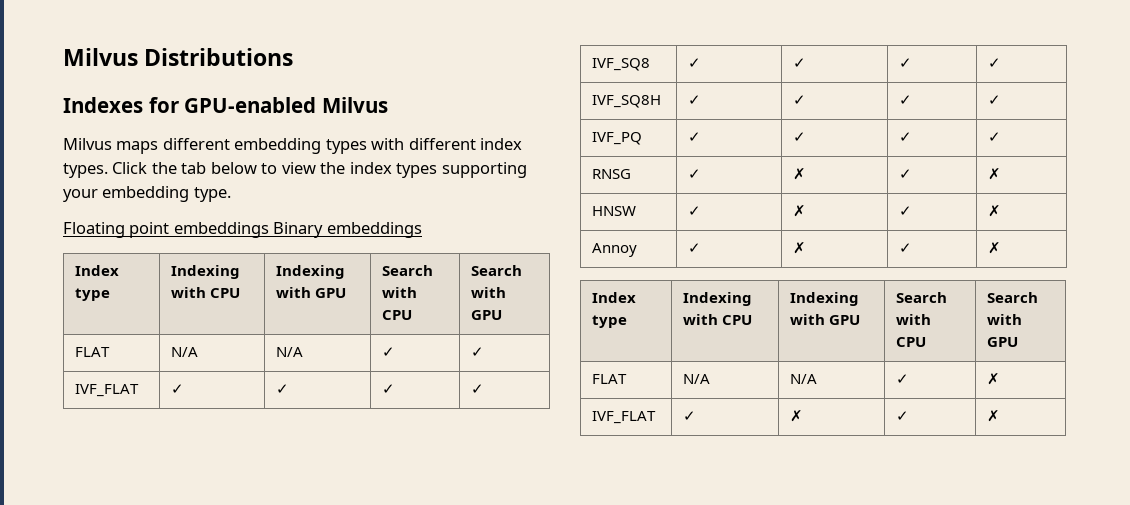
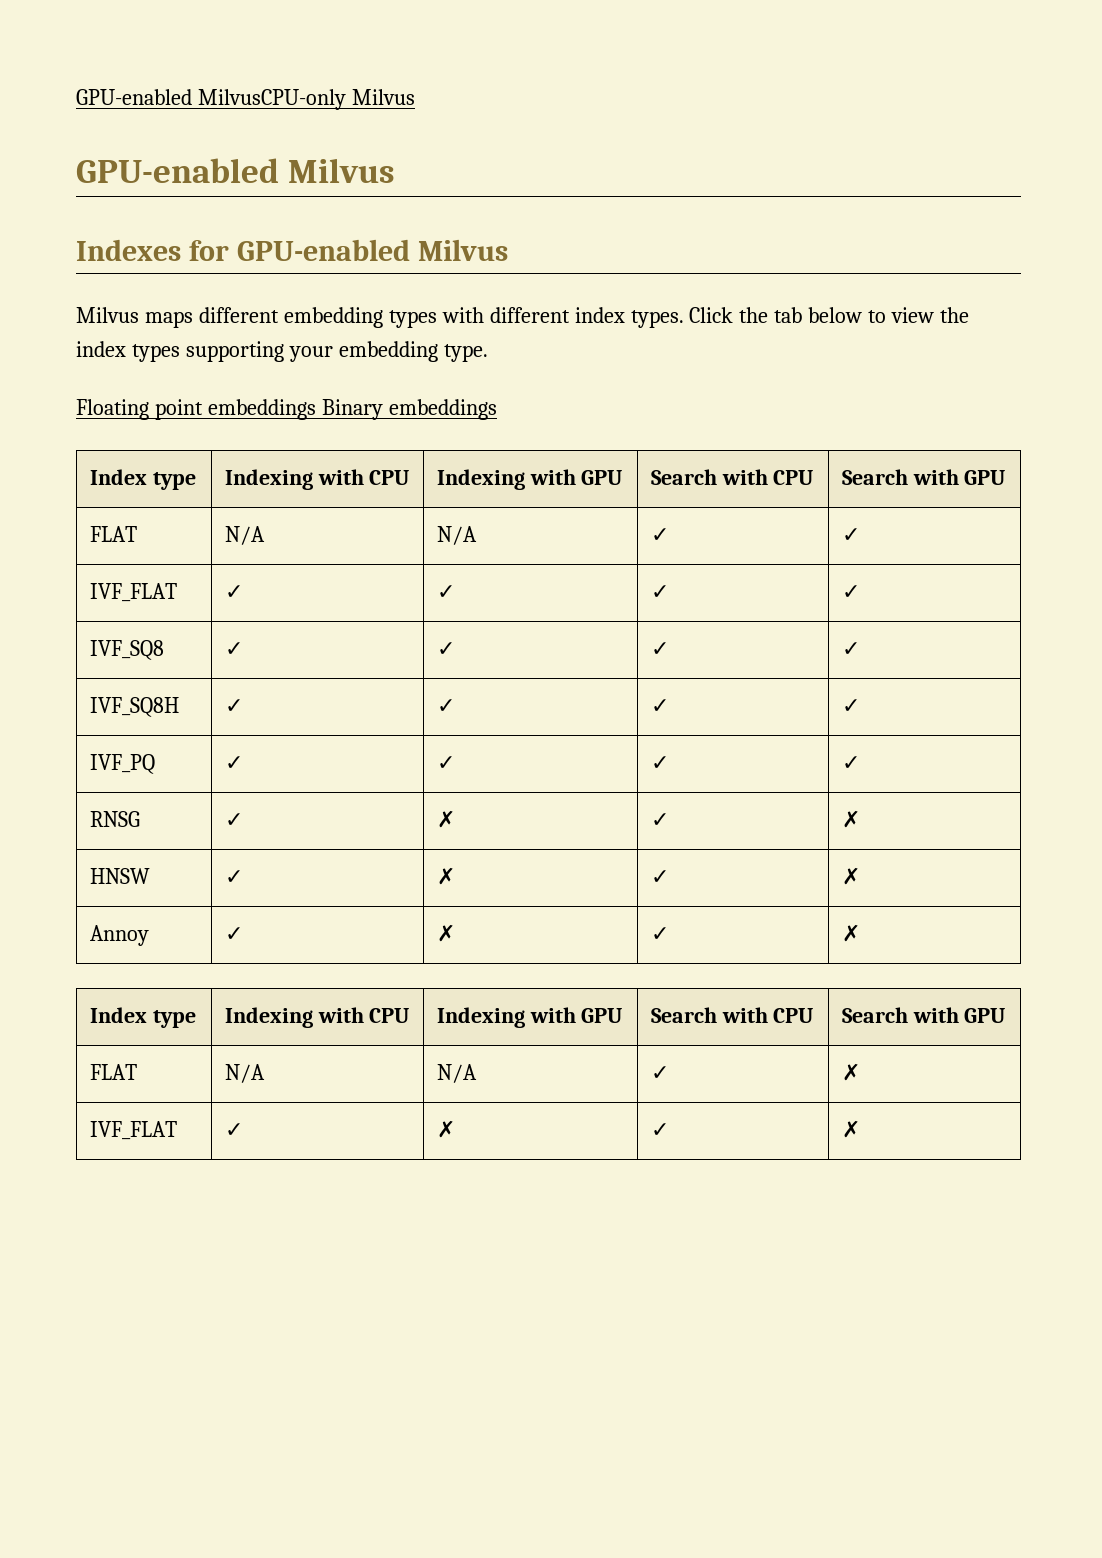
[63,48,294,66] Milvus Distributions -> [76,89,415,110] [76,158,396,183] GPU-enabled MilvusCPU-only Milvus // GPU-enabled Milvus

